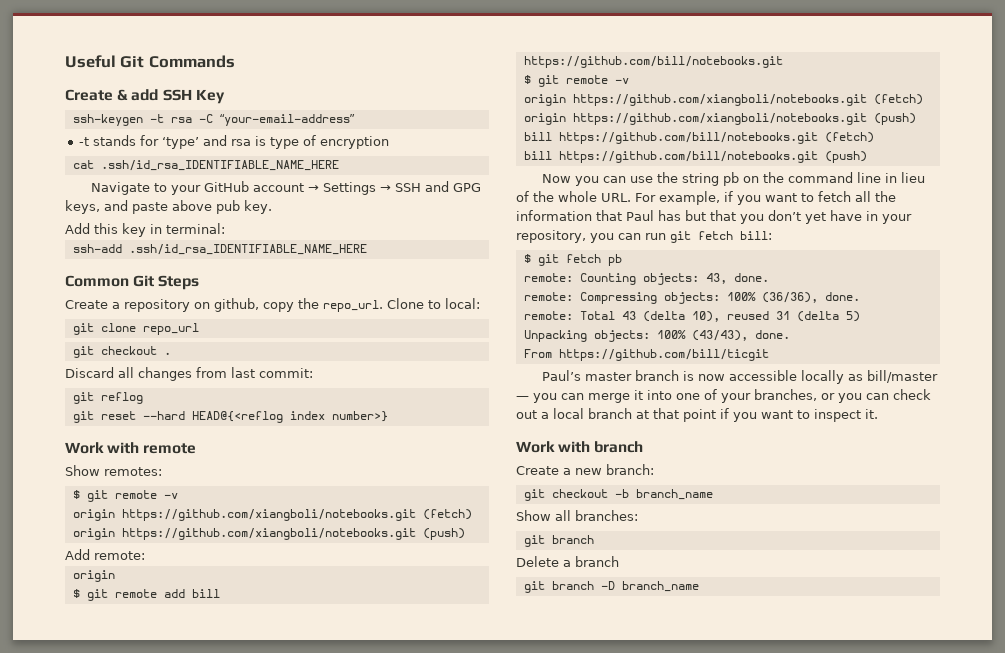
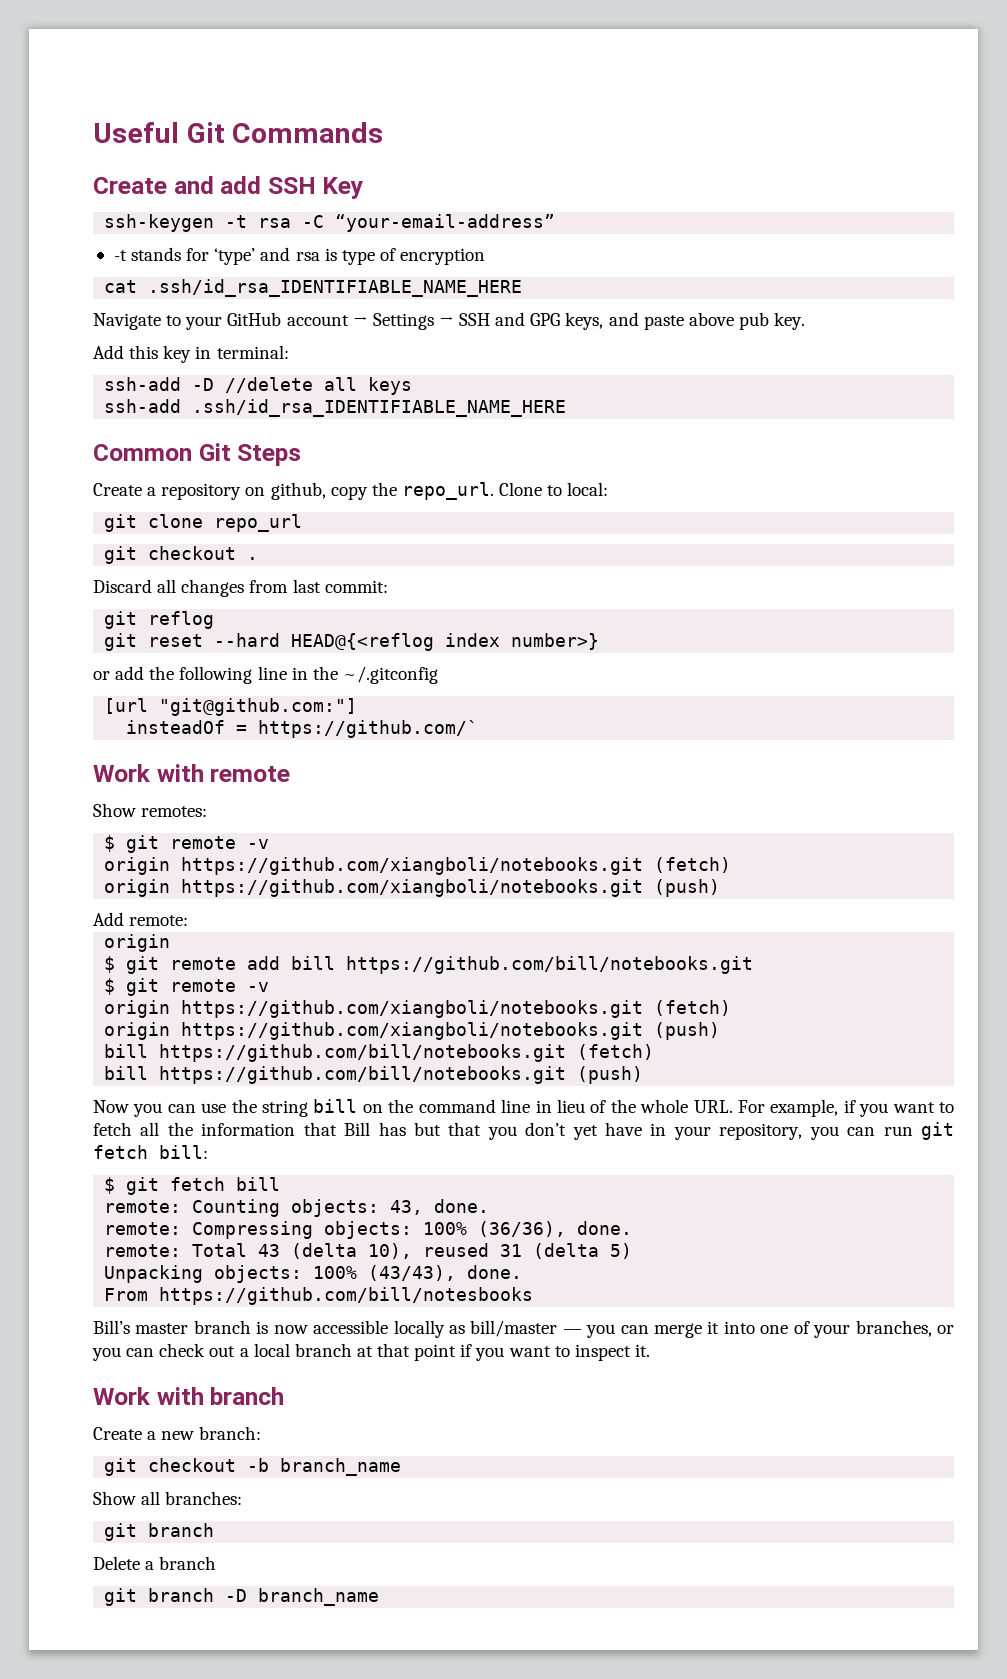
[117,89,129,101] & -> [173,176,214,194] and
(225, 228) none -> [104,377,413,395] // ssh-add -D //delete all keys
(388, 416) none -> [93,666,438,684] [104,698,358,716] [126,720,479,738] // or add the following line in the ~/.gitconfig // [url "git@github.com:"] // insteadOf = https://github.com/`
[723,172,740,186] pb -> [313,1099,358,1113] bill
[626,210,654,221] Paul -> [344,1122,371,1136] Bill
[607,254,622,266] pb -> [236,1177,281,1191] bill
[558,349,769,361] [542,370,582,381] https://github.com/bill/ticgit // Paul’s -> [159,1287,534,1305] [93,1320,130,1334] https://github.com/bill/notesbooks // Bill’s

